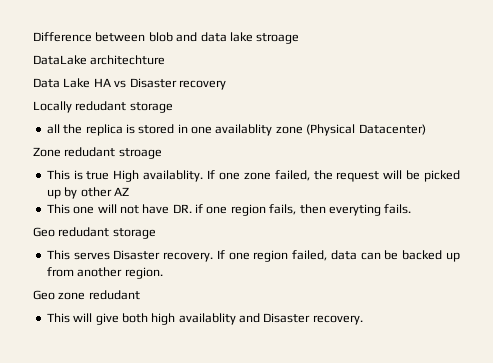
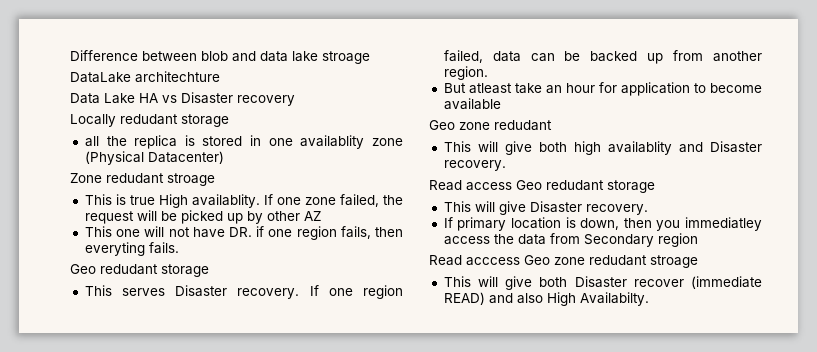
(163, 273) none -> [443,82,762,96] [443,98,501,110] // But atleast take an hour for application to become available
(363, 320) none -> [429,180,655,193] [443,201,648,215] [443,217,762,231] [443,233,698,247] [429,255,698,268] [443,276,762,290] [443,292,649,306] // Read access Geo redudant storage // This will give Disaster recovery. // If primary location is down, then you immediatley access the data from Secondary region // Read acccess Geo zone redudant stroage // This will give both Disaster recover (immediate READ) and also High Availabilty.

